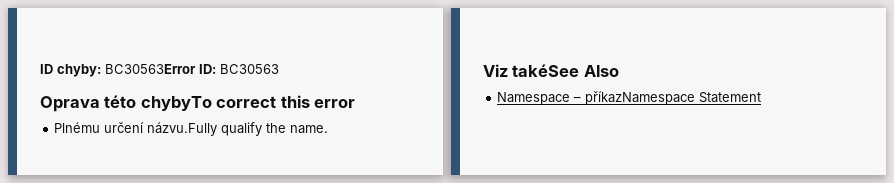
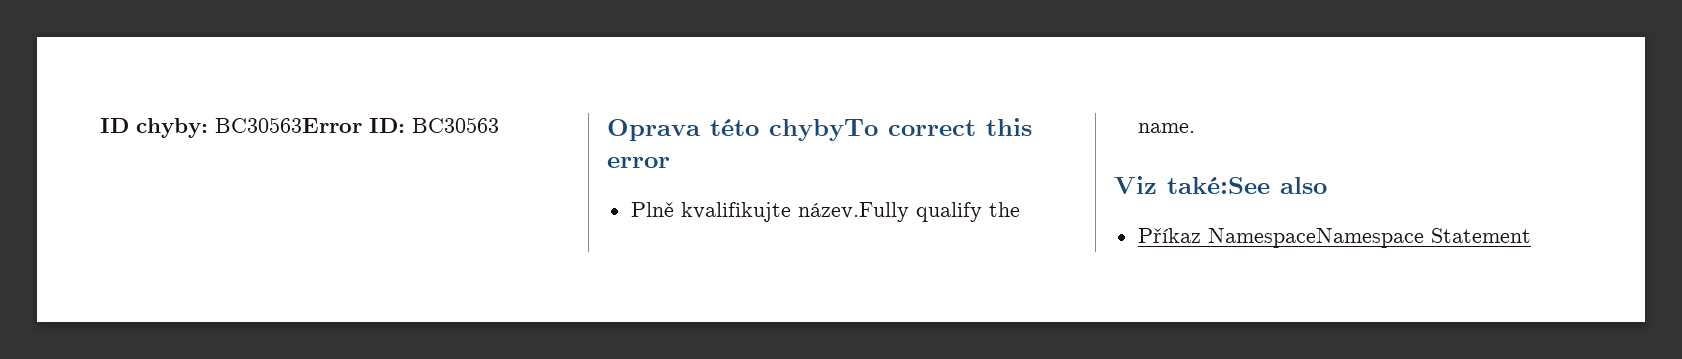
[54,122,218,136] Plnému určení názvu.Fully -> [630,202,909,222] Plně kvalifikujte název.Fully
[512,64,619,77] [497,91,696,105] takéSee Also // Namespace – příkazNamespace -> [1167,177,1327,194] [1137,228,1424,248] také:See also // Příkaz NamespaceNamespace

